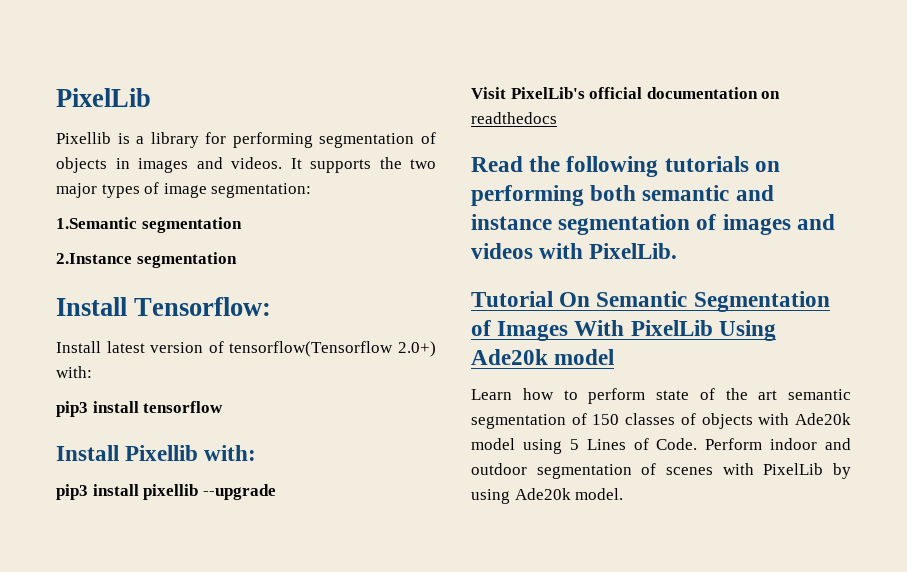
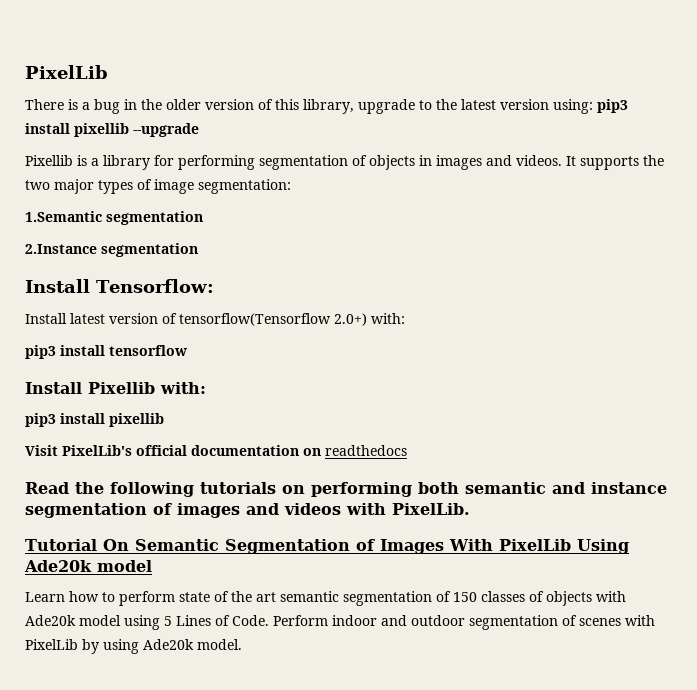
[56,88,151,107] PixelLib -> [25,65,108,79] [25,99,628,114] [25,123,199,137] PixelLib // There is a bug in the older version of this library, upgrade to the latest version using: pip3 install pixellib --upgrade
[202,484,276,500] --upgrade -> (164, 420) none

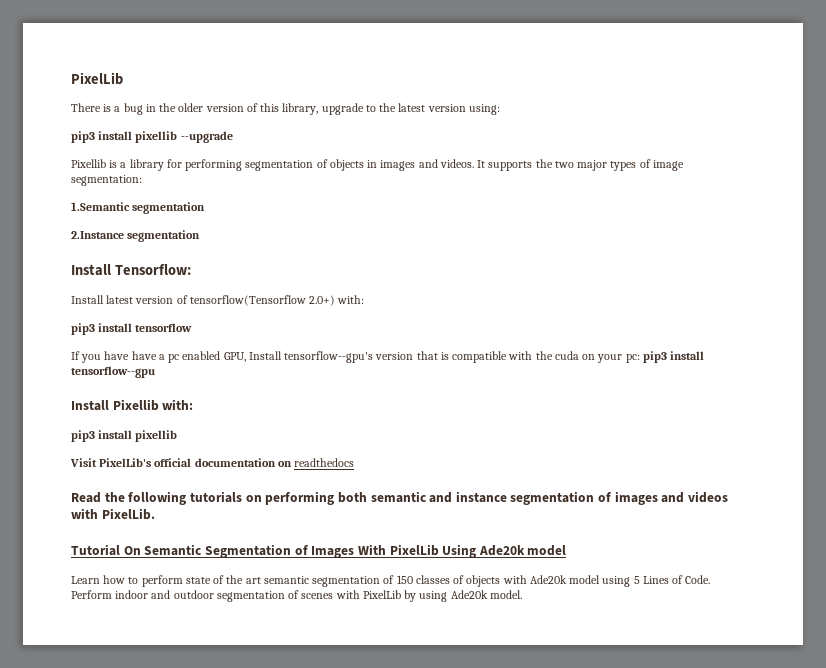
(593, 106) none -> (500, 109) //
(187, 350) none -> [71,351,705,363] [71,366,155,378] // If you have have a pc enabled GPU, Install tensorflow--gpu's version that is compatible with the cuda on your pc: pip3 install tensorflow--gpu

